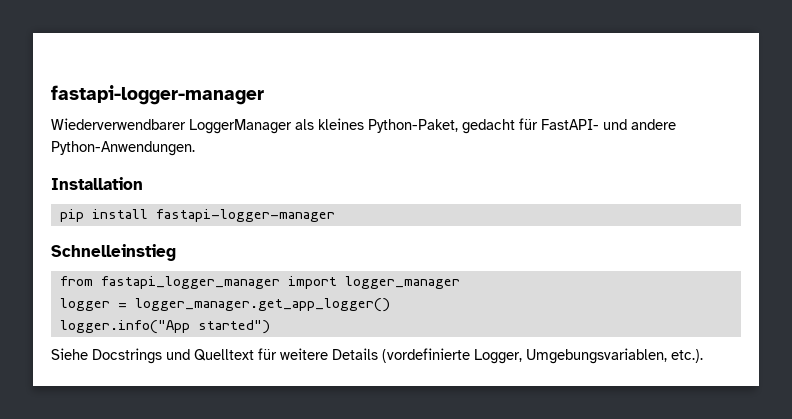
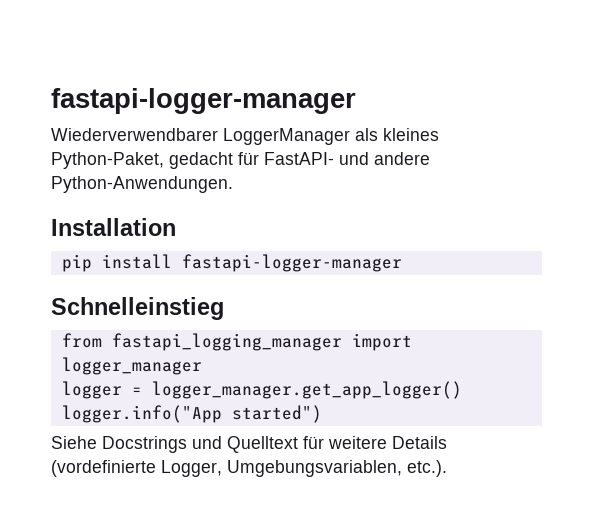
[100,276,280,289] fastapi_logger_manager -> [111,333,342,351] fastapi_logging_manager

